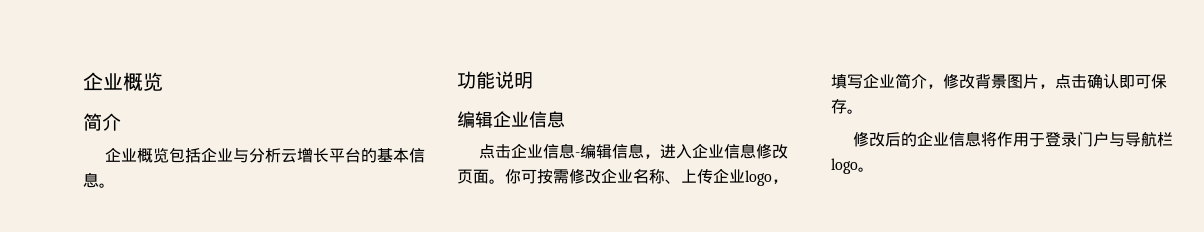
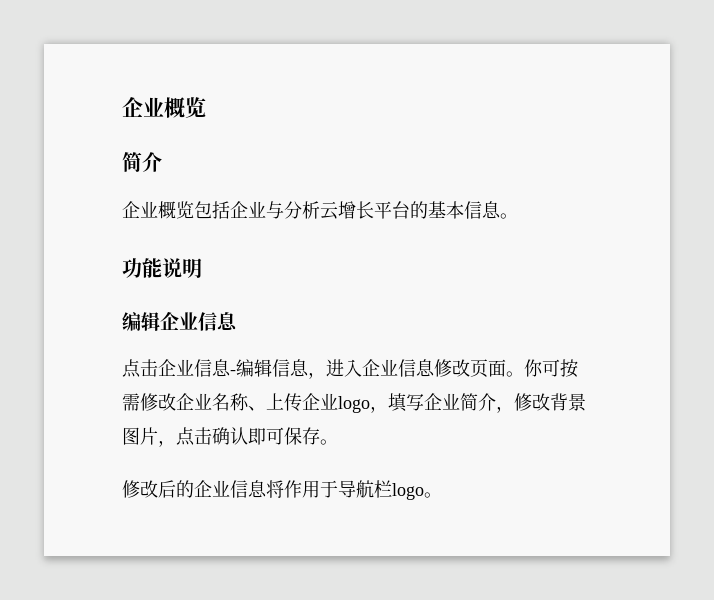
[1044,131,1125,147] 登录门户与 -> (338, 489) none

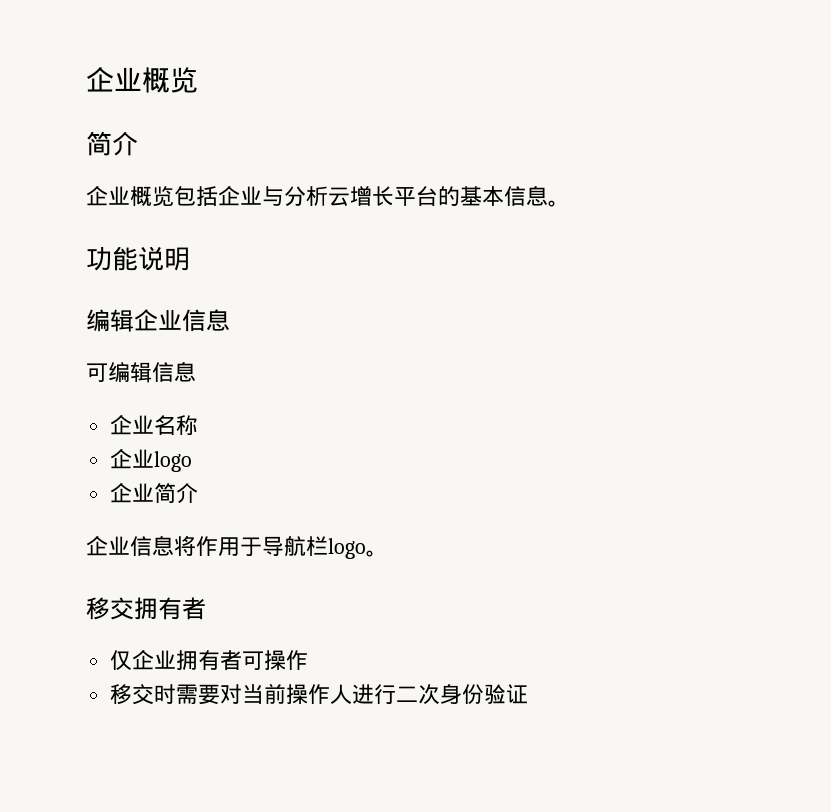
[122,359,578,379] [122,393,176,411] 点击企业信息-编辑信息，进入企业信息修改页面。你可按需修改 -> [86,361,196,383] 可编辑信息 //
[248,393,302,412] 、上传 -> (199, 425) //
[370,393,424,413] ，填写 -> (193, 461) //
[496,393,586,413] [122,427,338,447] [122,480,194,498] ，修改背景图片，点击确认即可保存。 // 修改后的 -> (199, 493) //
(442, 495) none -> [86,597,206,620] [110,650,309,671] [110,683,529,705] // 移交拥有者 // 仅企业拥有者可操作 // 移交时需要对当前操作人进行二次身份验证

